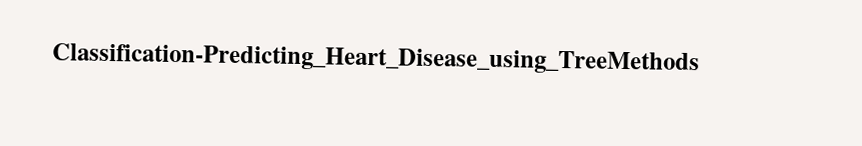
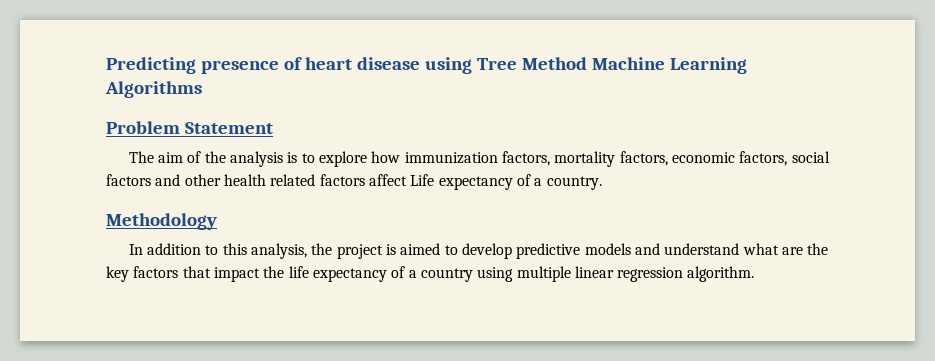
[52,43,700,76] Classification-Predicting_Heart_Disease_using_TreeMethods -> [106,57,747,74] [105,81,202,98] [106,121,273,134] [128,151,830,167] [106,174,602,190] [106,213,217,230] [128,243,829,259] [106,266,755,282] Predicting presence of heart disease using Tree Method Machine Learning Algorithms // Problem Statement // The aim of the analysis is to explore how immunization factors, mortality factors, economic factors, social factors and other health related factors affect Life expectancy of a country. // Methodology // In addition to this analysis, the project is aimed to develop predictive models and understand what are the key factors that impact the life expectancy of a country using multiple linear regression algorithm.

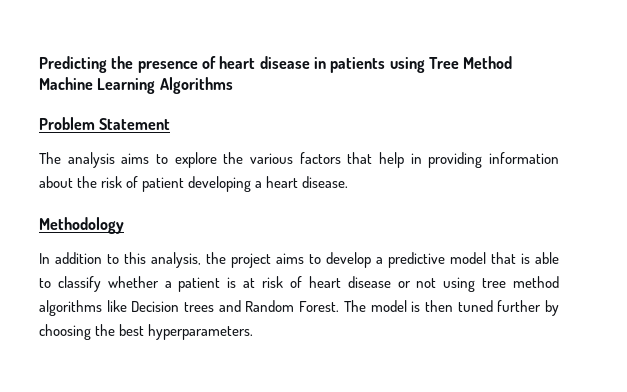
(196, 65) none -> [111,56,134,69] the
(420, 63) none -> [313,57,386,73] in patients
[158,151,830,167] [106,174,602,190] aim of the analysis is to explore how immunization factors, mortality factors, economic factors, social factors and other health related factors affect Life expectancy of a country. -> [67,152,559,168] [39,176,349,192] analysis aims to explore the various factors that help in providing information about the risk of patient developing a heart disease.
[386,243,829,259] [106,266,755,282] is aimed to develop predictive models and understand what are the key factors that impact the life expectancy of a country using multiple linear regression algorithm. -> [276,252,559,268] [39,276,560,292] [39,300,560,316] [39,324,254,340] aims to develop a predictive model that is able to classify whether a patient is at risk of heart disease or not using tree method algorithms like Decision trees and Random Forest. The model is then tuned further by choosing the best hyperparameters.

